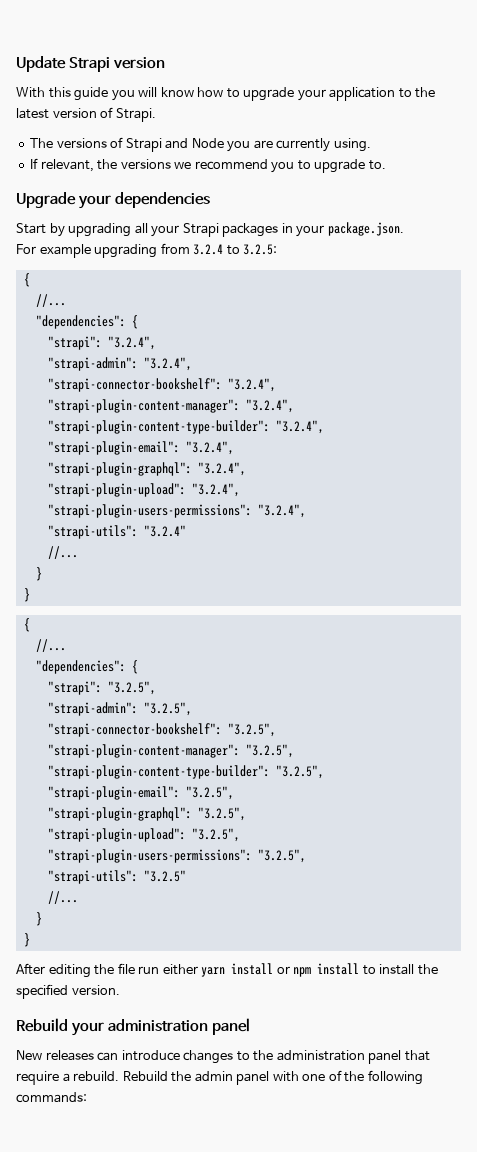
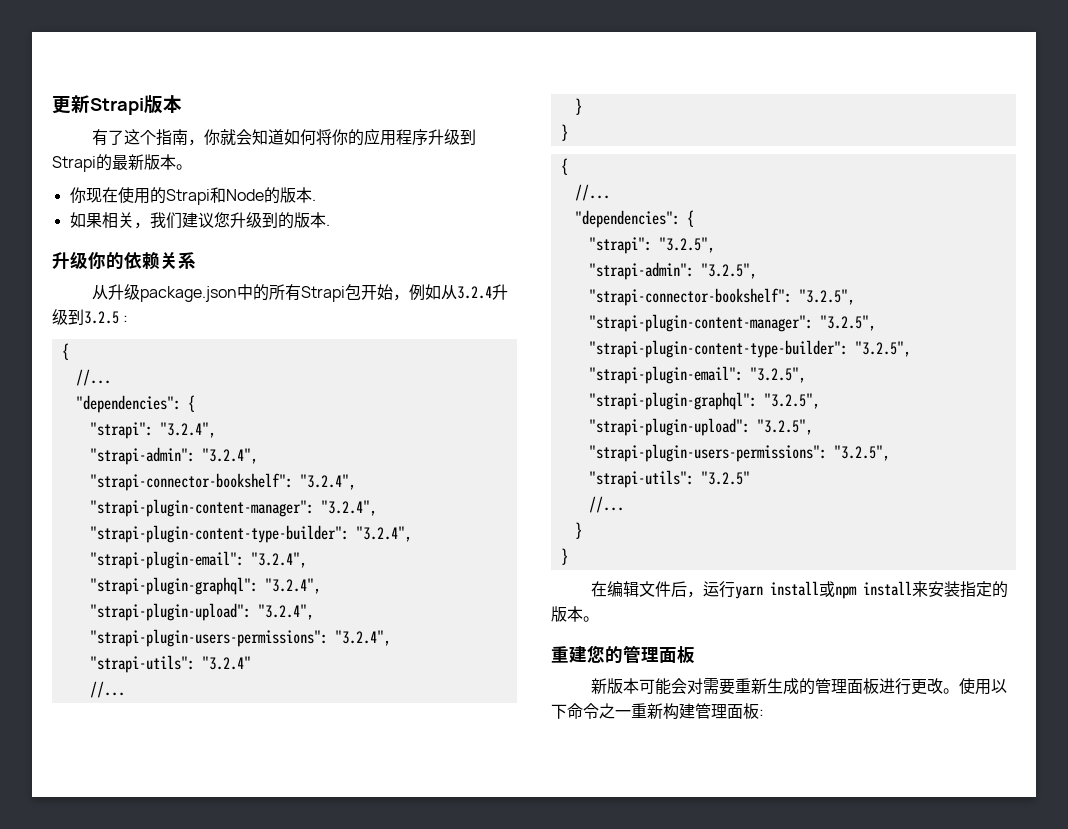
[16,56,166,72] [16,87,436,101] [16,107,156,122] [30,137,371,152] [30,158,386,173] [16,192,210,209] [16,222,404,237] [16,243,278,258] Update Strapi version // With this guide you will know how to upgrade your application to the latest version of Strapi. // The versions of Strapi and Node you are currently using. // If relevant, the versions we recommend you to upgrade to. // Upgrade your dependencies // Start by upgrading all your Strapi packages in your package.json. // For example upgrading from 3.2.4 to 3.2.5: -> [52,95,182,115] [92,128,477,146] [52,154,192,172] [69,187,316,205] [69,212,330,229] [52,251,196,270] [92,284,509,302] [52,309,129,325] 更新Strapi版本 // 有了这个指南，你就会知道如何将你的应用程序升级到Strapi的最新版本。 // 你现在使用的Strapi和Node的版本. // 如果相关，我们建议您升级到的版本. // 升级你的依赖关系 // 从升级package.json中的所有Strapi包开始，例如从3.2.4升级到3.2.5 :
[16,963,198,978] After editing the file run either -> [591,581,736,598] 在编辑文件后，运行
[276,966,290,974] or -> [819,581,836,597] 或
[362,964,438,975] [16,984,120,999] [16,1018,250,1036] [16,1050,430,1064] [16,1070,423,1085] [16,1092,87,1103] to install the specified version. // Rebuild your administration panel // New releases can introduce changes to the administration panel that require a rebuild. Rebuild the admin panel with one of the following commands: -> [912,581,1009,598] [551,606,599,622] [551,645,695,664] [591,678,1008,695] [551,703,764,720] 来安装指定的版本。 // 重建您的管理面板 // 新版本可能会对需要重新生成的管理面板进行更改。使用以下命令之一重新构建管理面板:

